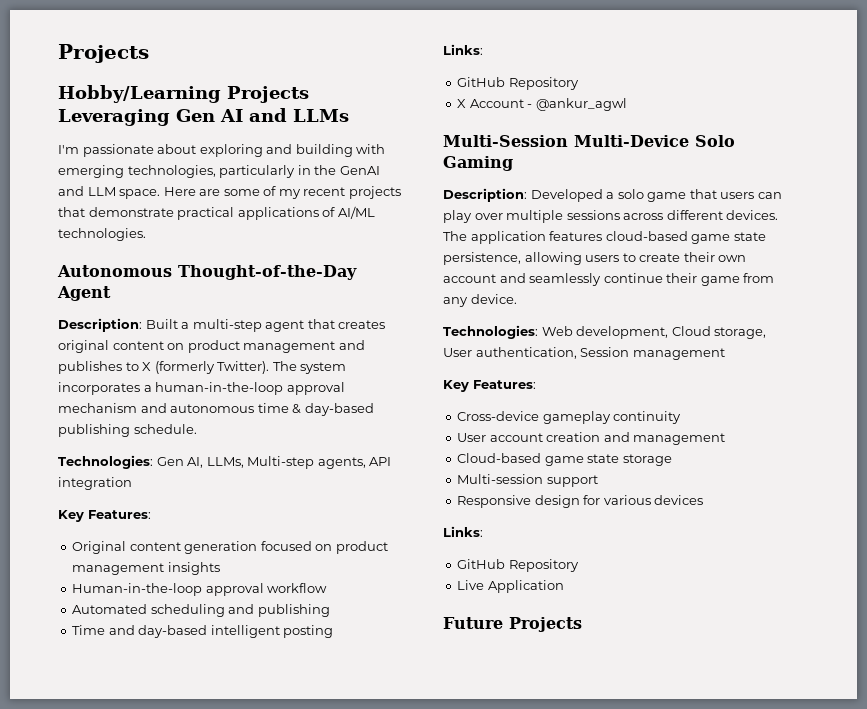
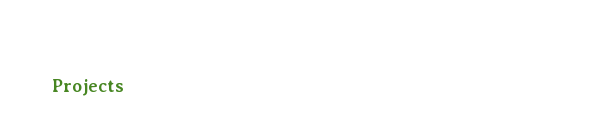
[58,44,149,63] [58,85,309,103] [58,108,349,126] [58,144,386,157] [58,165,380,178] [58,186,401,199] [58,206,375,220] [58,228,146,241] [57,265,357,280] [57,286,111,301] [58,318,386,332] [58,340,365,353] [58,361,347,374] [58,382,345,395] [58,403,374,416] [58,424,197,437] [58,455,392,469] [58,477,132,490] [58,510,151,522] [72,541,388,554] [72,562,220,575] [72,583,328,596] [72,604,330,617] [72,625,334,638] [443,44,483,55] [457,77,579,90] [457,98,627,111] [443,135,735,147] [443,156,513,171] [443,188,782,202] [443,210,779,223] [443,231,766,244] [443,252,747,265] [443,273,775,286] [443,294,517,307] [443,325,767,339] [443,347,725,360] [443,380,536,392] [457,411,682,424] [457,432,726,445] [457,453,672,466] [457,474,598,487] [457,495,704,508] [443,526,483,537] [457,559,579,572] [457,580,564,593] [443,617,582,632] Projects // Hobby/Learning Projects Leveraging Gen AI and LLMs // I'm passionate about exploring and building with emerging technologies, particularly in the GenAI and LLM space. Here are some of my recent projects that demonstrate practical applications of AI/ML technologies. // Autonomous Thought-of-the-Day Agent // Description: Built a multi-step agent that creates original content on product management and publishes to X (formerly Twitter). The system incorporates a human-in-the-loop approval mechanism and autonomous time & day-based publishing schedule. // Technologies: Gen AI, LLMs, Multi-step agents, API integration // Key Features: // Original content generation focused on product management insights // Human-in-the-loop approval workflow // Automated scheduling and publishing // Time and day-based intelligent posting // Links: // GitHub Repository // X Account - @ankur_agwl // Multi-Session Multi-Device Solo Gaming // Description: Developed a solo game that users can play over multiple sessions across different devices. The application features cloud-based game state persistence, allowing users to create their own account and seamlessly continue their game from any device. // Technologies: Web development, Cloud storage, User authentication, Session management // Key Features: // Cross-device gameplay continuity // User account creation and management // Cloud-based game state storage // Multi-session support // Responsive design for various devices // Links: // GitHub Repository // Live Application // Future Projects -> [52,79,124,96] Projects

